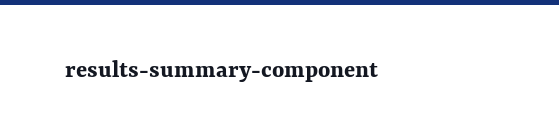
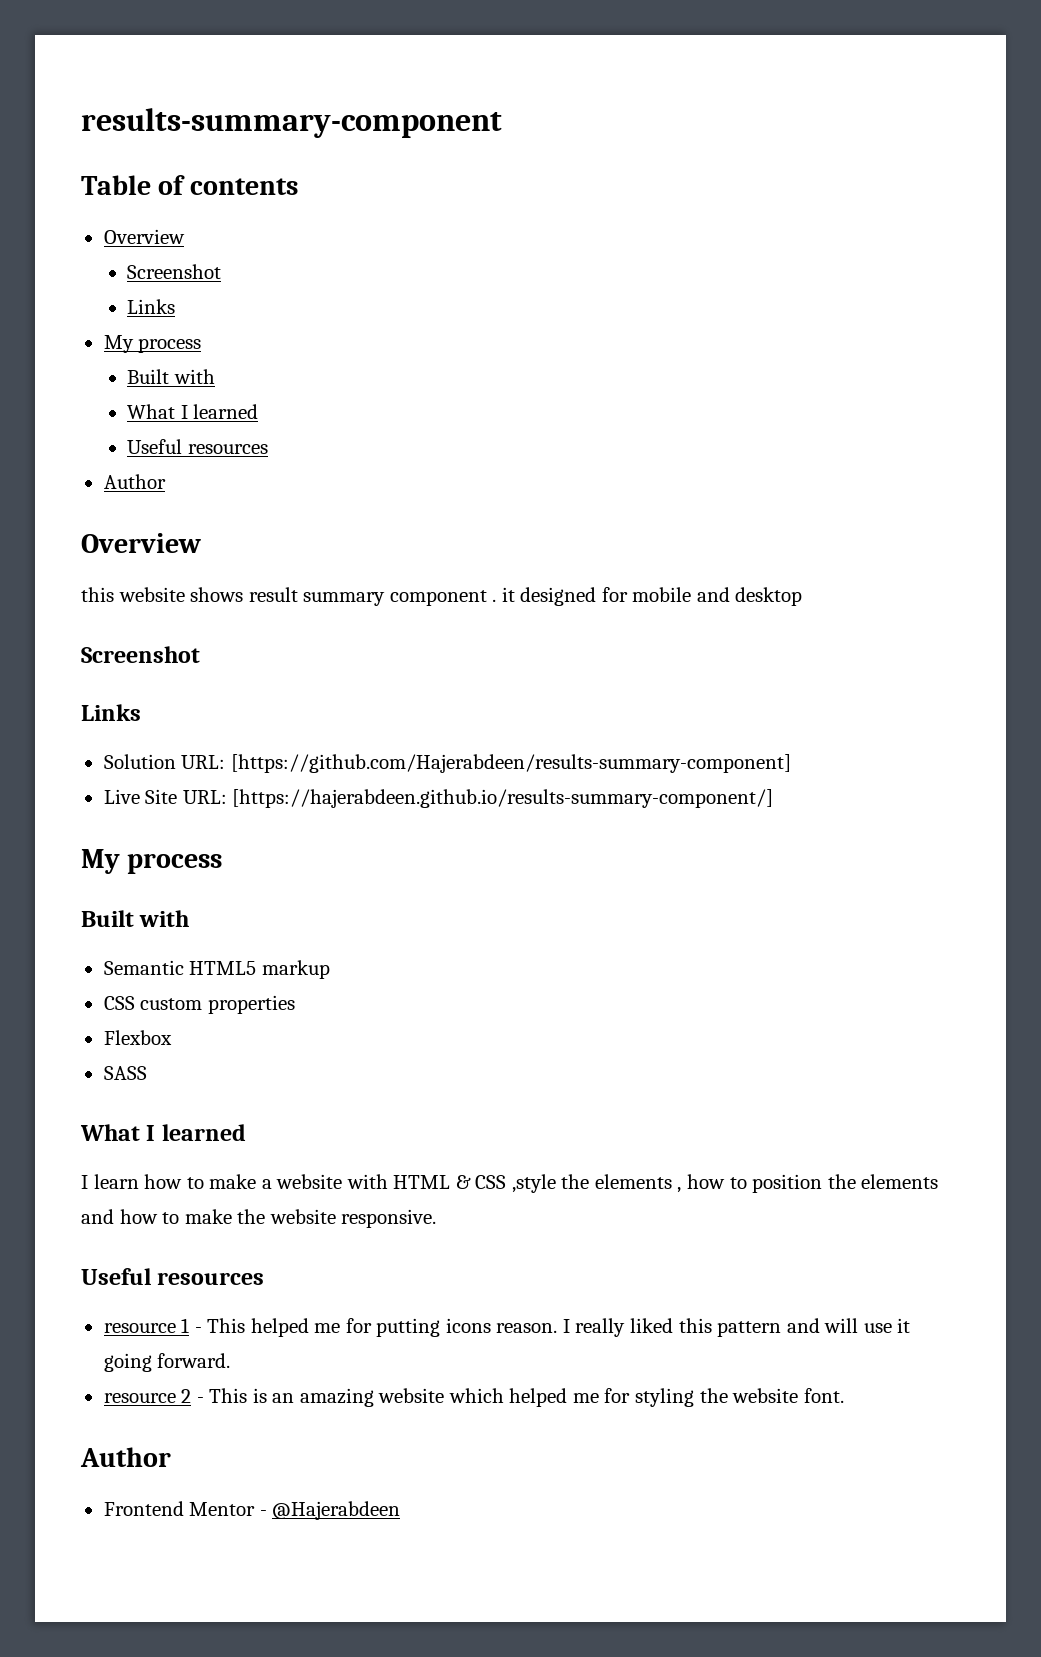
(378, 71) none -> [81,175,298,195] [103,229,185,244] [127,264,222,279] [127,299,176,314] [103,335,202,353] [127,369,215,384] [127,404,259,419] [127,439,268,454] [103,474,166,489] [81,533,201,553] [81,587,803,606] [81,646,200,663] [81,704,141,721] [103,754,791,773] [103,789,774,808] [81,849,223,874] [81,910,190,927] [103,960,330,979] [103,995,295,1014] [103,1030,172,1045] [103,1066,147,1080] [80,1124,246,1141] [81,1174,939,1193] [81,1209,437,1228] [81,1268,265,1285] [103,1318,911,1337] [103,1353,231,1372] [103,1388,844,1407] [80,1447,171,1467] [103,1501,401,1520] // Table of contents // Overview // Screenshot // Links // My process // Built with // What I learned // Useful resources // Author // Overview // this website shows result summary component . it designed for mobile and desktop // Screenshot // Links // Solution URL: [https://github.com/Hajerabdeen/results-summary-component] // Live Site URL: [https://hajerabdeen.github.io/results-summary-component/] // My process // Built with // Semantic HTML5 markup // CSS custom properties // Flexbox // SASS // What I learned // I learn how to make a website with HTML & CSS ,style the elements , how to position the elements and how to make the website responsive. // Useful resources // resource 1 - This helped me for putting icons reason. I really liked this pattern and will use it going forward. // resource 2 - This is an amazing website which helped me for styling the website font. // Author // Frontend Mentor - @Hajerabdeen

